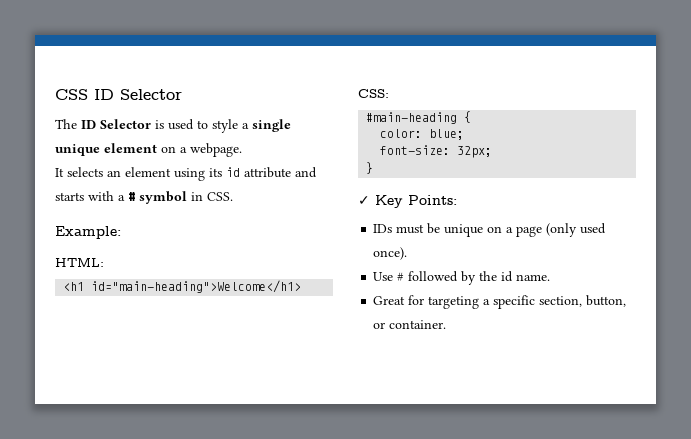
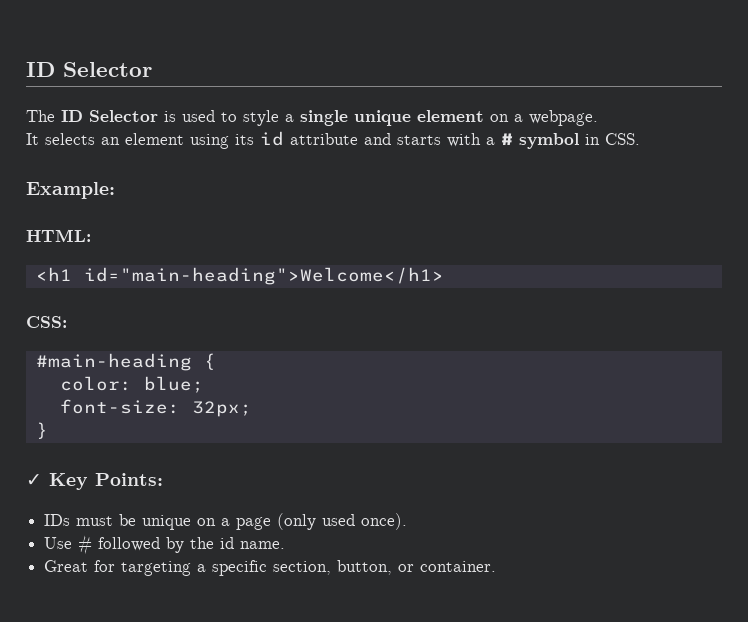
[55,89,88,100] CSS -> (26, 69) none

